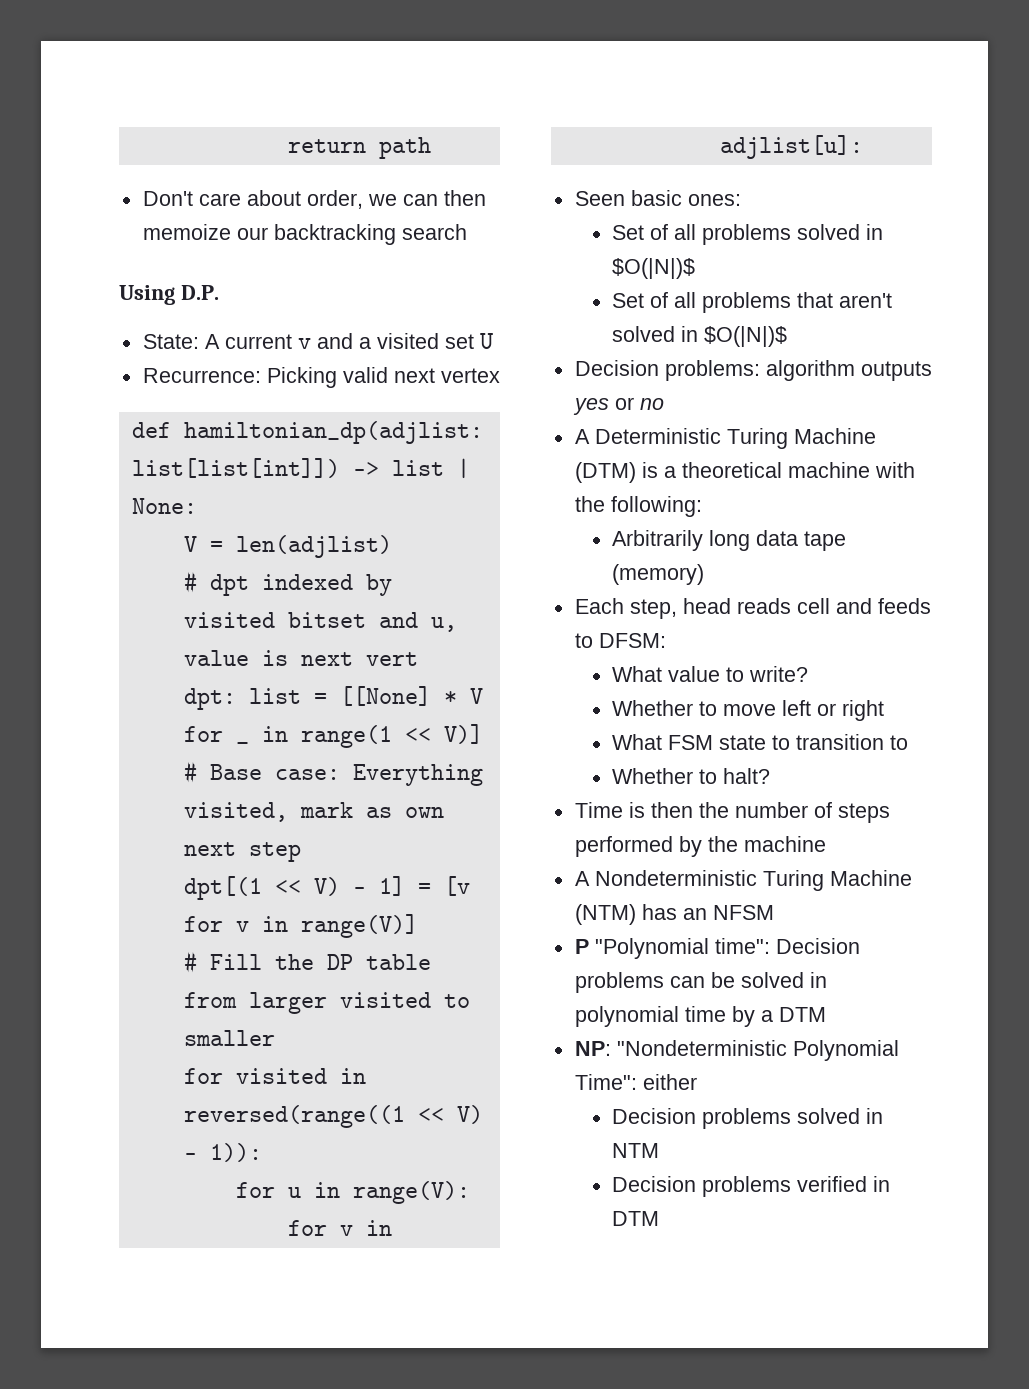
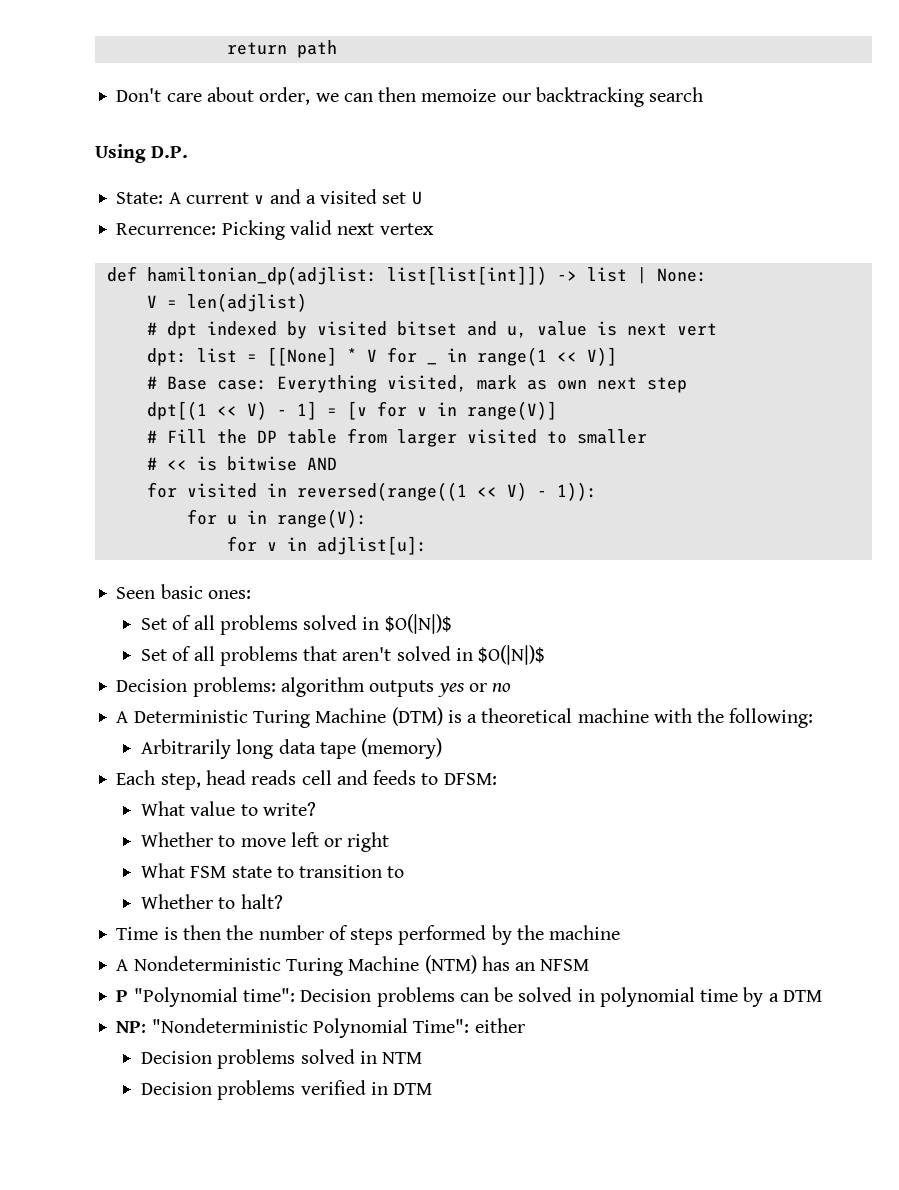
(275, 1038) none -> [146,456,337,471] // # << is bitwise AND

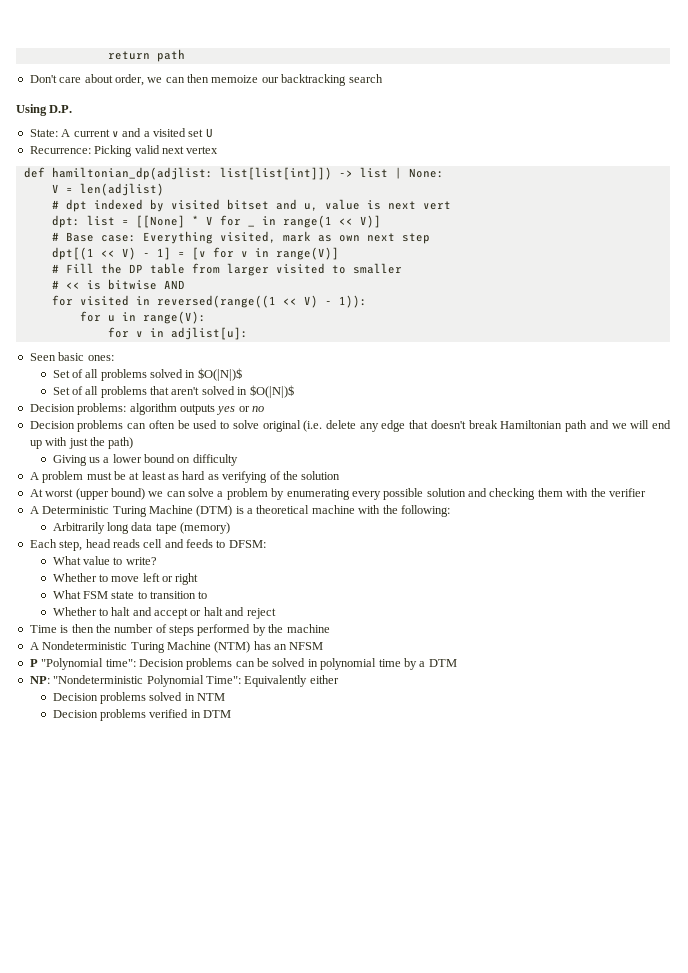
(512, 687) none -> [29,420,672,432] [29,437,134,449] [52,454,238,466] [29,471,341,483] [29,488,646,500] // Decision problems can often be used to solve original (i.e. delete any edge that doesn't break Hamiltonian path and we will end up with just the path) // Giving us a lower bound on difficulty // A problem must be at least as hard as verifying of the solution // At worst (upper bound) we can solve a problem by enumerating every possible solution and checking them with the verifier
[240,894,283,909] halt? -> [111,607,276,619] halt and accept or halt and reject
(470, 1026) none -> [244,675,308,687] Equivalently

